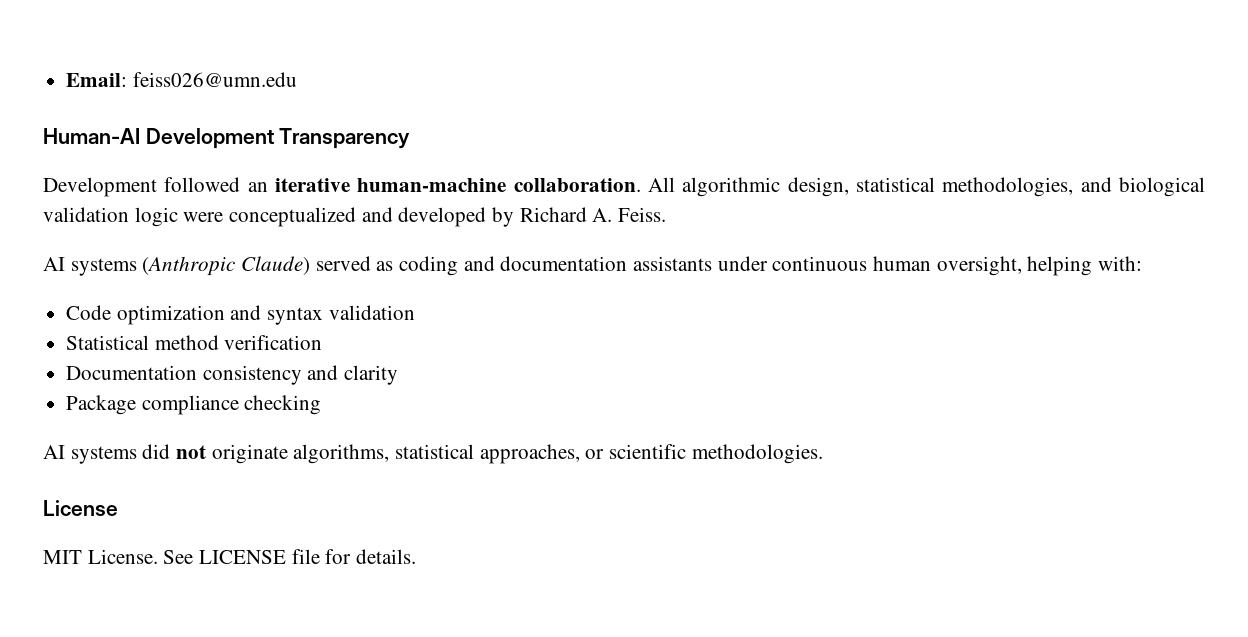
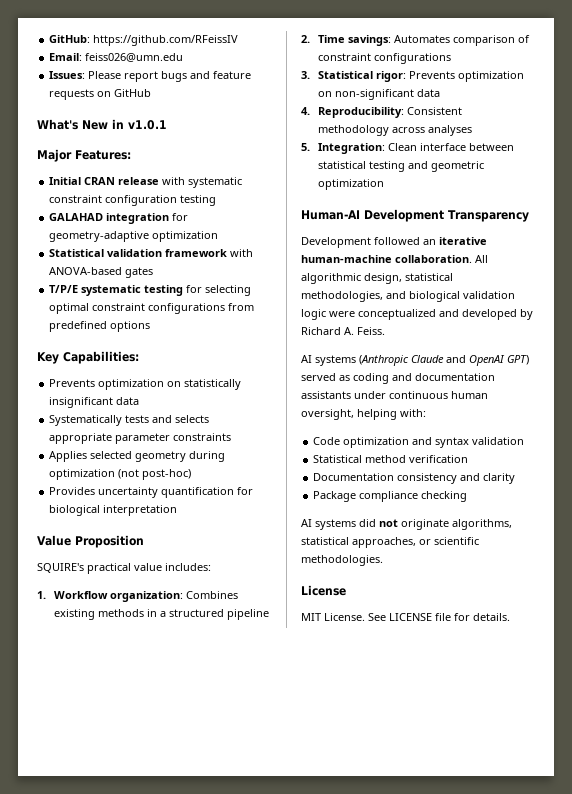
(66, 80) none -> [49,35,239,46] GitHub: https://github.com/RFeissIV //
(297, 79) none -> [49,71,252,82] [49,89,152,100] [37,119,167,130] [37,149,131,162] [49,177,243,188] [49,195,217,206] [49,213,189,224] [49,231,219,242] [49,249,254,257] [49,267,154,278] [49,285,252,296] [49,303,255,314] [49,321,151,332] [37,351,139,364] [49,379,242,390] [49,397,140,408] [49,415,210,426] [49,433,232,444] [49,451,226,462] [49,469,192,480] [49,487,254,498] [49,505,178,516] [37,535,144,548] [37,563,211,574] [37,591,238,602] [53,609,269,620] [301,35,530,46] [317,53,451,64] [301,71,524,82] [317,89,440,100] [301,107,462,118] [317,125,472,136] [301,143,514,154] [317,161,484,172] [317,179,384,190] // Issues: Please report bugs and feature requests on GitHub // What's New in v1.0.1 // Major Features: // Initial CRAN release with systematic constraint configuration testing // GALAHAD integration for geometry-adaptive optimization // Statistical validation framework with ANOVA-based gates // T/P/E systematic testing for selecting optimal constraint configurations from predefined options // Key Capabilities: // Prevents optimization on statistically insignificant data // Systematically tests and selects appropriate parameter constraints // Applies selected geometry during optimization (not post-hoc) // Provides uncertainty quantification for biological interpretation // Value Proposition // SQUIRE's practical value includes: // 1. Workflow organization: Combines existing methods in a structured pipeline // 2. Time savings: Automates comparison of constraint configurations // 3. Statistical rigor: Prevents optimization on non-significant data // 4. Reproducibility: Consistent methodology across analyses // 5. Integration: Clean interface between statistical testing and geometric optimization
[241,256,311,275] Claude) -> [411,355,529,366] Claude and OpenAI GPT)

